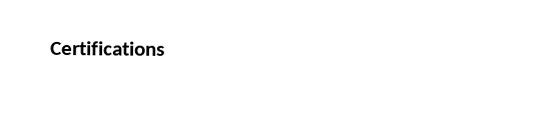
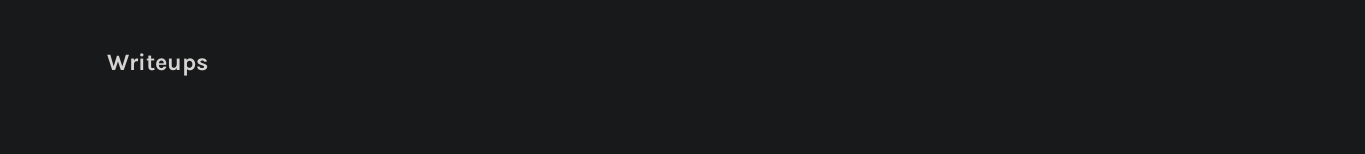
[50,40,165,56] Certifications -> [107,53,208,76] Writeups

